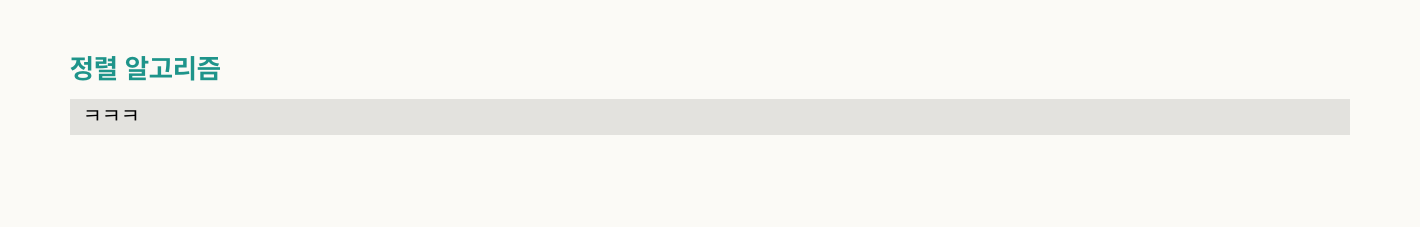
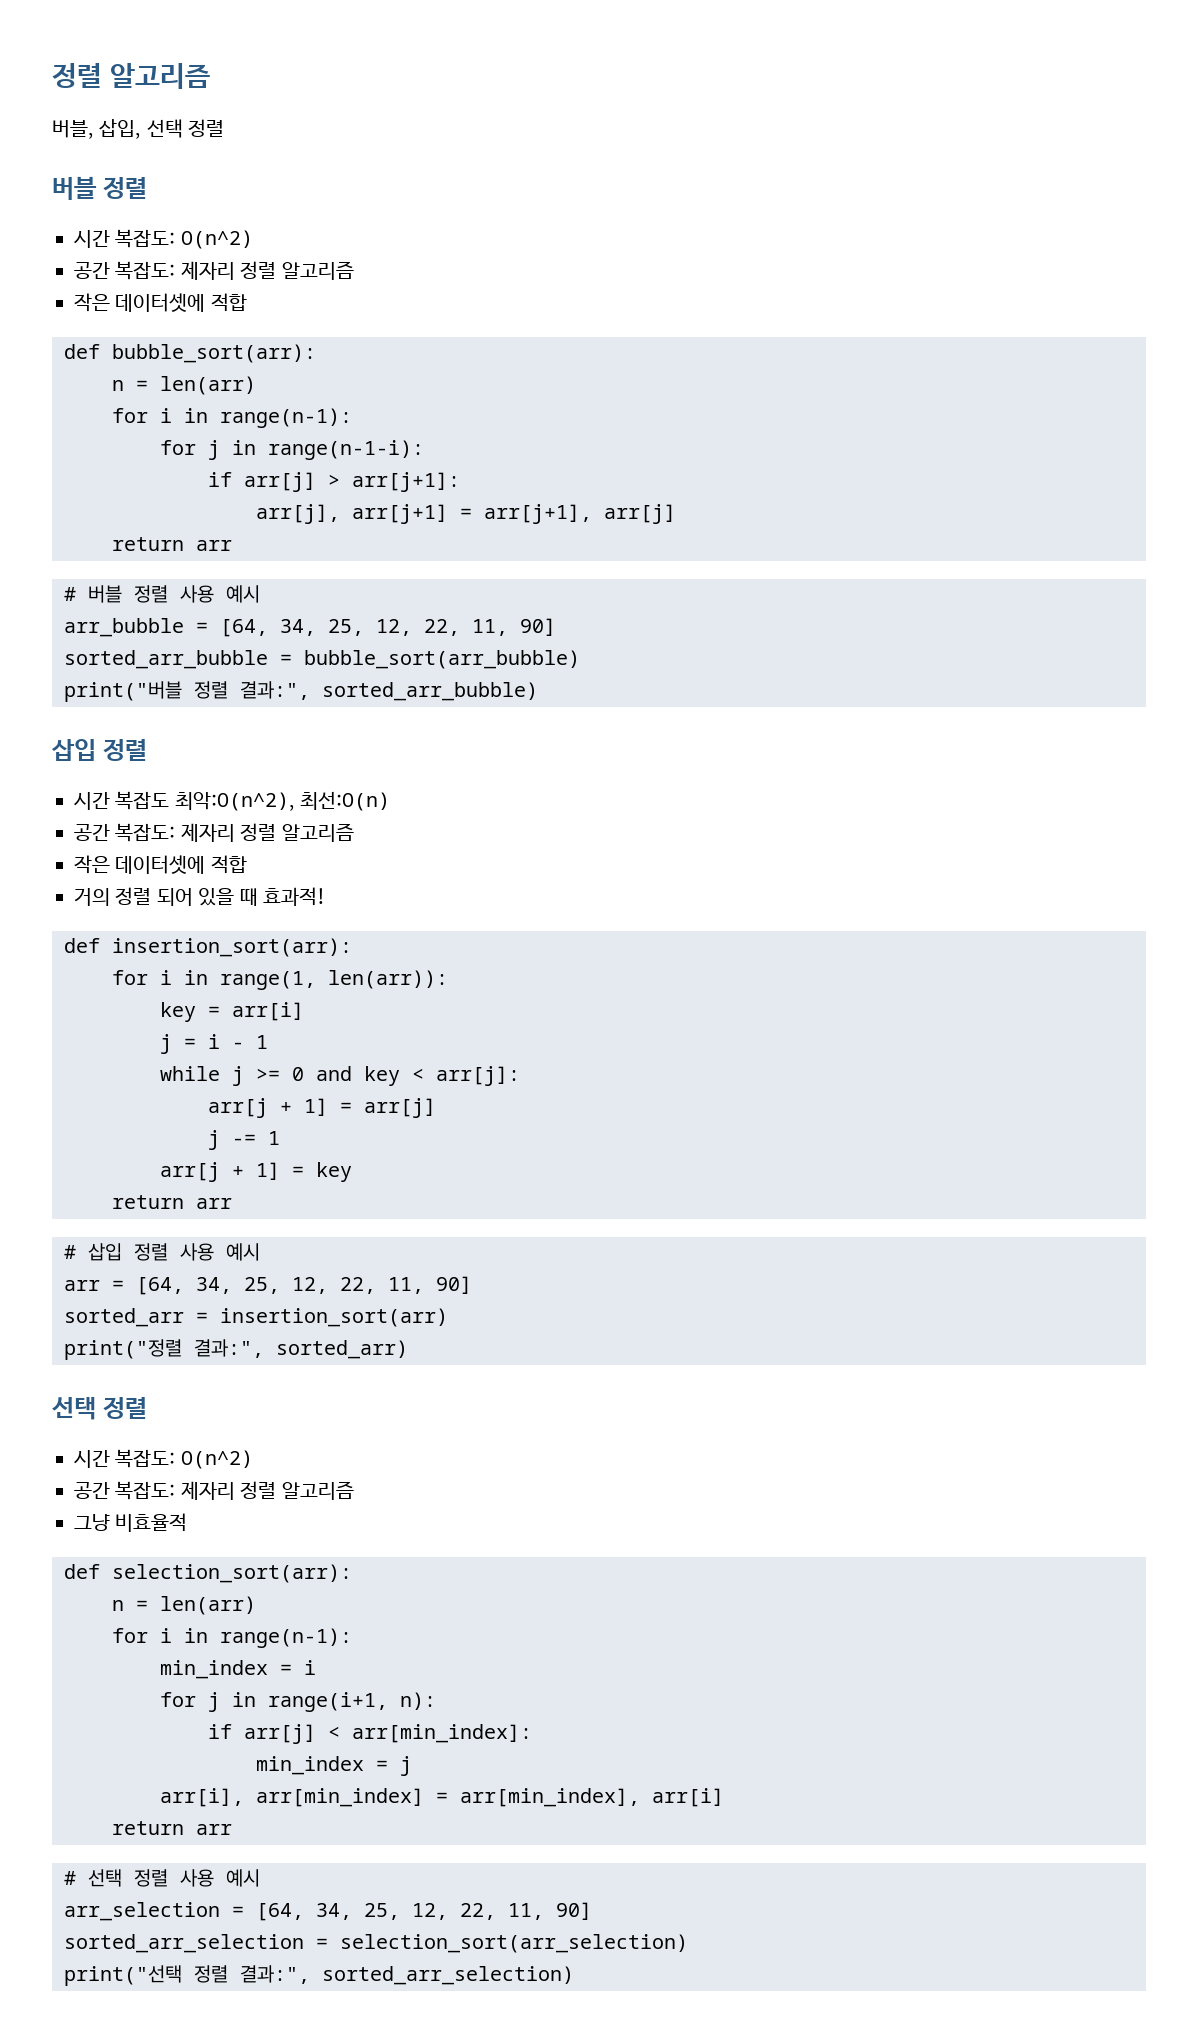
[70,56,222,81] [83,110,141,123] 정렬 알고리즘 // ㅋㅋㅋ -> [52,63,210,89] [52,119,225,139] [52,176,147,200] [74,229,253,249] [74,261,354,280] [74,293,247,312] [64,344,316,363] [112,376,256,395] [112,408,352,428] [160,440,424,460] [208,472,460,492] [256,504,676,524] [112,537,232,551] [64,585,260,603] [64,618,556,637] [64,650,580,669] [64,681,538,702] [51,739,147,761] [74,791,391,811] [74,823,354,842] [74,855,247,874] [74,887,326,906] [64,938,352,957] [112,970,448,990] [160,1002,304,1022] [160,1034,268,1054] [160,1066,520,1086] [208,1098,436,1118] [208,1130,280,1150] [160,1162,352,1182] [112,1195,232,1209] [64,1243,260,1261] [64,1276,472,1295] [64,1308,448,1327] [64,1339,408,1360] [52,1397,147,1420] [74,1449,253,1469] [74,1481,354,1500] [74,1513,188,1532] [64,1564,352,1583] [112,1596,256,1615] [112,1628,352,1648] [160,1660,316,1679] [160,1692,436,1712] [208,1724,532,1744] [256,1756,412,1776] [160,1788,724,1807] [112,1821,232,1835] [64,1869,260,1887] [64,1902,592,1921] [64,1934,688,1953] [64,1965,574,1986] 정렬 알고리즘 // 버블, 삽입, 선택 정렬 // 버블 정렬 // 시간 복잡도: O(n^2) // 공간 복잡도: 제자리 정렬 알고리즘 // 작은 데이터셋에 적합 // def bubble_sort(arr): // n = len(arr) // for i in range(n-1): // for j in range(n-1-i): // if arr[j] > arr[j+1]: // arr[j], arr[j+1] = arr[j+1], arr[j] // return arr // # 버블 정렬 사용 예시 // arr_bubble = [64, 34, 25, 12, 22, 11, 90] // sorted_arr_bubble = bubble_sort(arr_bubble) // print("버블 정렬 결과:", sorted_arr_bubble) // 삽입 정렬 // 시간 복잡도 최악:O(n^2), 최선:O(n) // 공간 복잡도: 제자리 정렬 알고리즘 // 작은 데이터셋에 적합 // 거의 정렬 되어 있을 때 효과적! // def insertion_sort(arr): // for i in range(1, len(arr)): // key = arr[i] // j = i - 1 // while j >= 0 and key < arr[j]: // arr[j + 1] = arr[j] // j -= 1 // arr[j + 1] = key // return arr // # 삽입 정렬 사용 예시 // arr = [64, 34, 25, 12, 22, 11, 90] // sorted_arr = insertion_sort(arr) // print("정렬 결과:", sorted_arr) // 선택 정렬 // 시간 복잡도: O(n^2) // 공간 복잡도: 제자리 정렬 알고리즘 // 그냥 비효율적 // def selection_sort(arr): // n = len(arr) // for i in range(n-1): // min_index = i // for j in range(i+1, n): // if arr[j] < arr[min_index]: // min_index = j // arr[i], arr[min_index] = arr[min_index], arr[i] // return arr // # 선택 정렬 사용 예시 // arr_selection = [64, 34, 25, 12, 22, 11, 90] // sorted_arr_selection = selection_sort(arr_selection) // print("선택 정렬 결과:", sorted_arr_selection)

